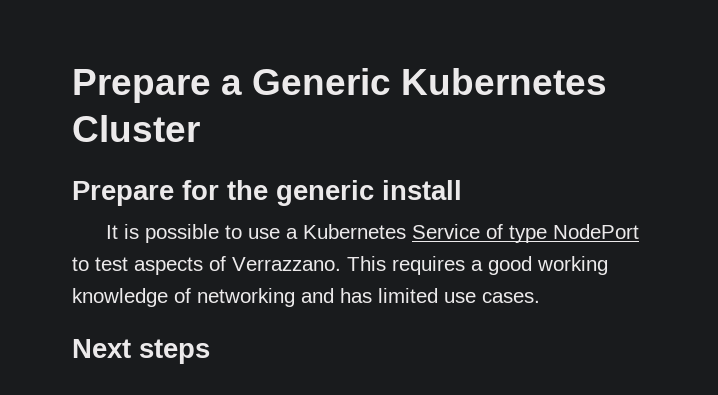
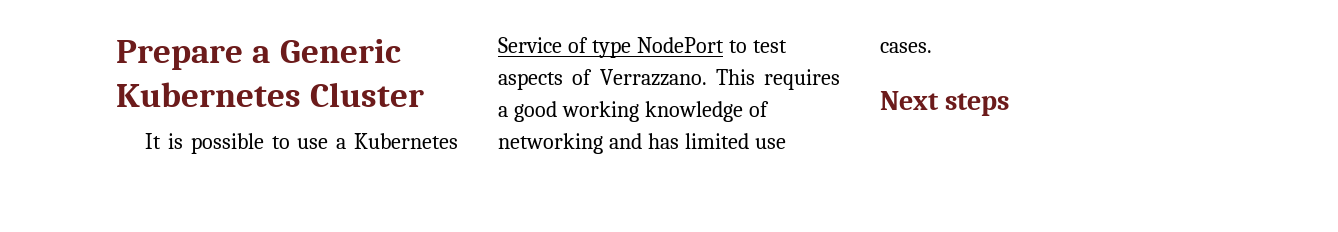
[72,180,462,206] // Prepare for the generic install -> (425, 94) none

